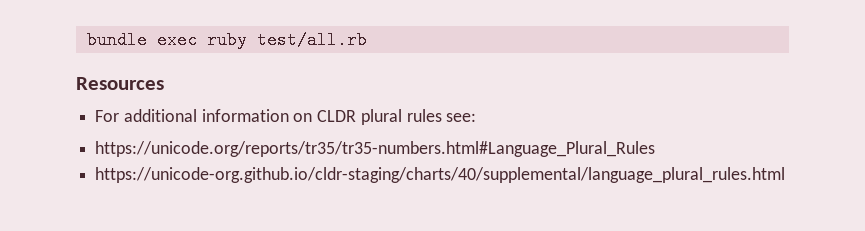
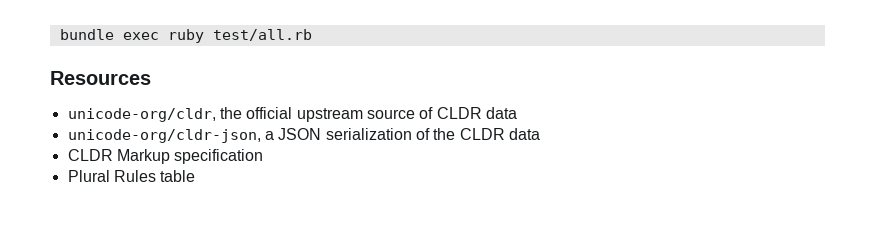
[95,109,477,125] [95,141,656,157] [95,167,786,183] For additional information on CLDR plural rules see: // https://unicode.org/reports/tr35/tr35-numbers.html#Language_Plural_Rules // https://unicode-org.github.io/cldr-staging/charts/40/supplemental/language_plural_rules.html -> [67,107,517,122] [67,128,540,143] [67,149,264,164] [67,170,196,182] unicode-org/cldr, the official upstream source of CLDR data // unicode-org/cldr-json, a JSON serialization of the CLDR data // CLDR Markup specification // Plural Rules table

